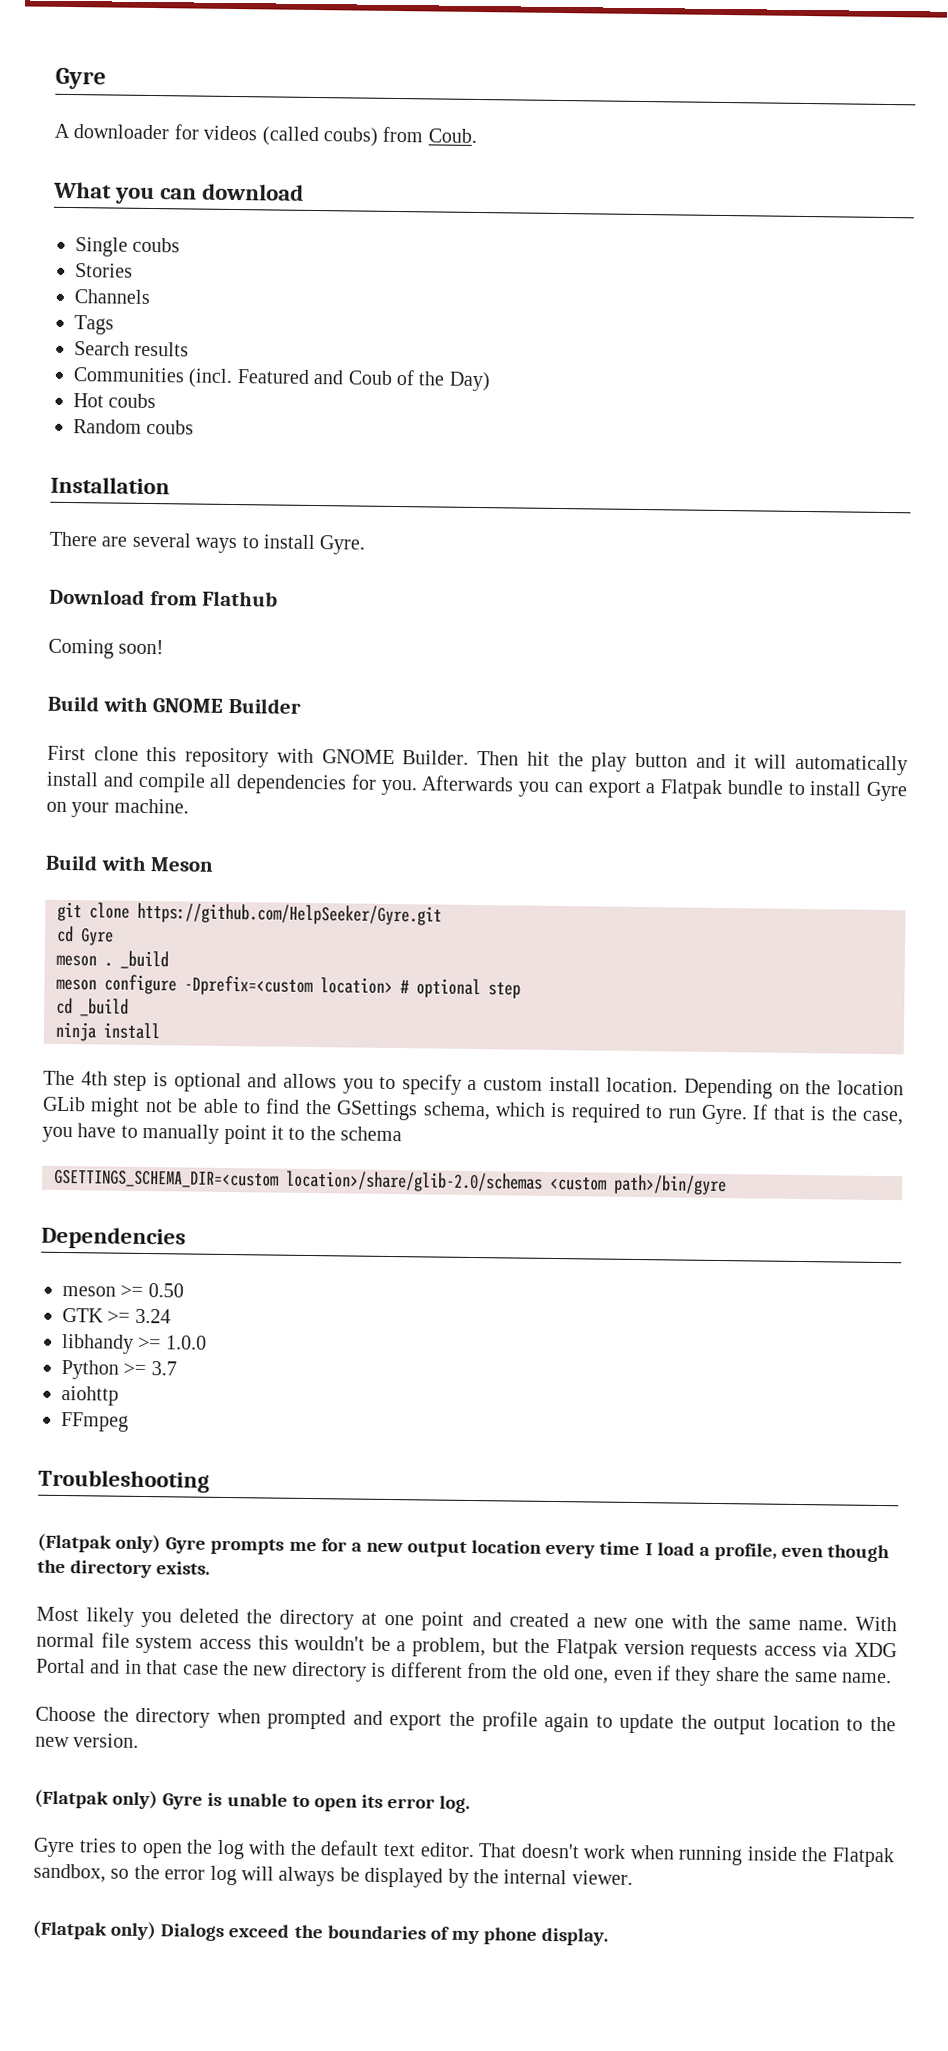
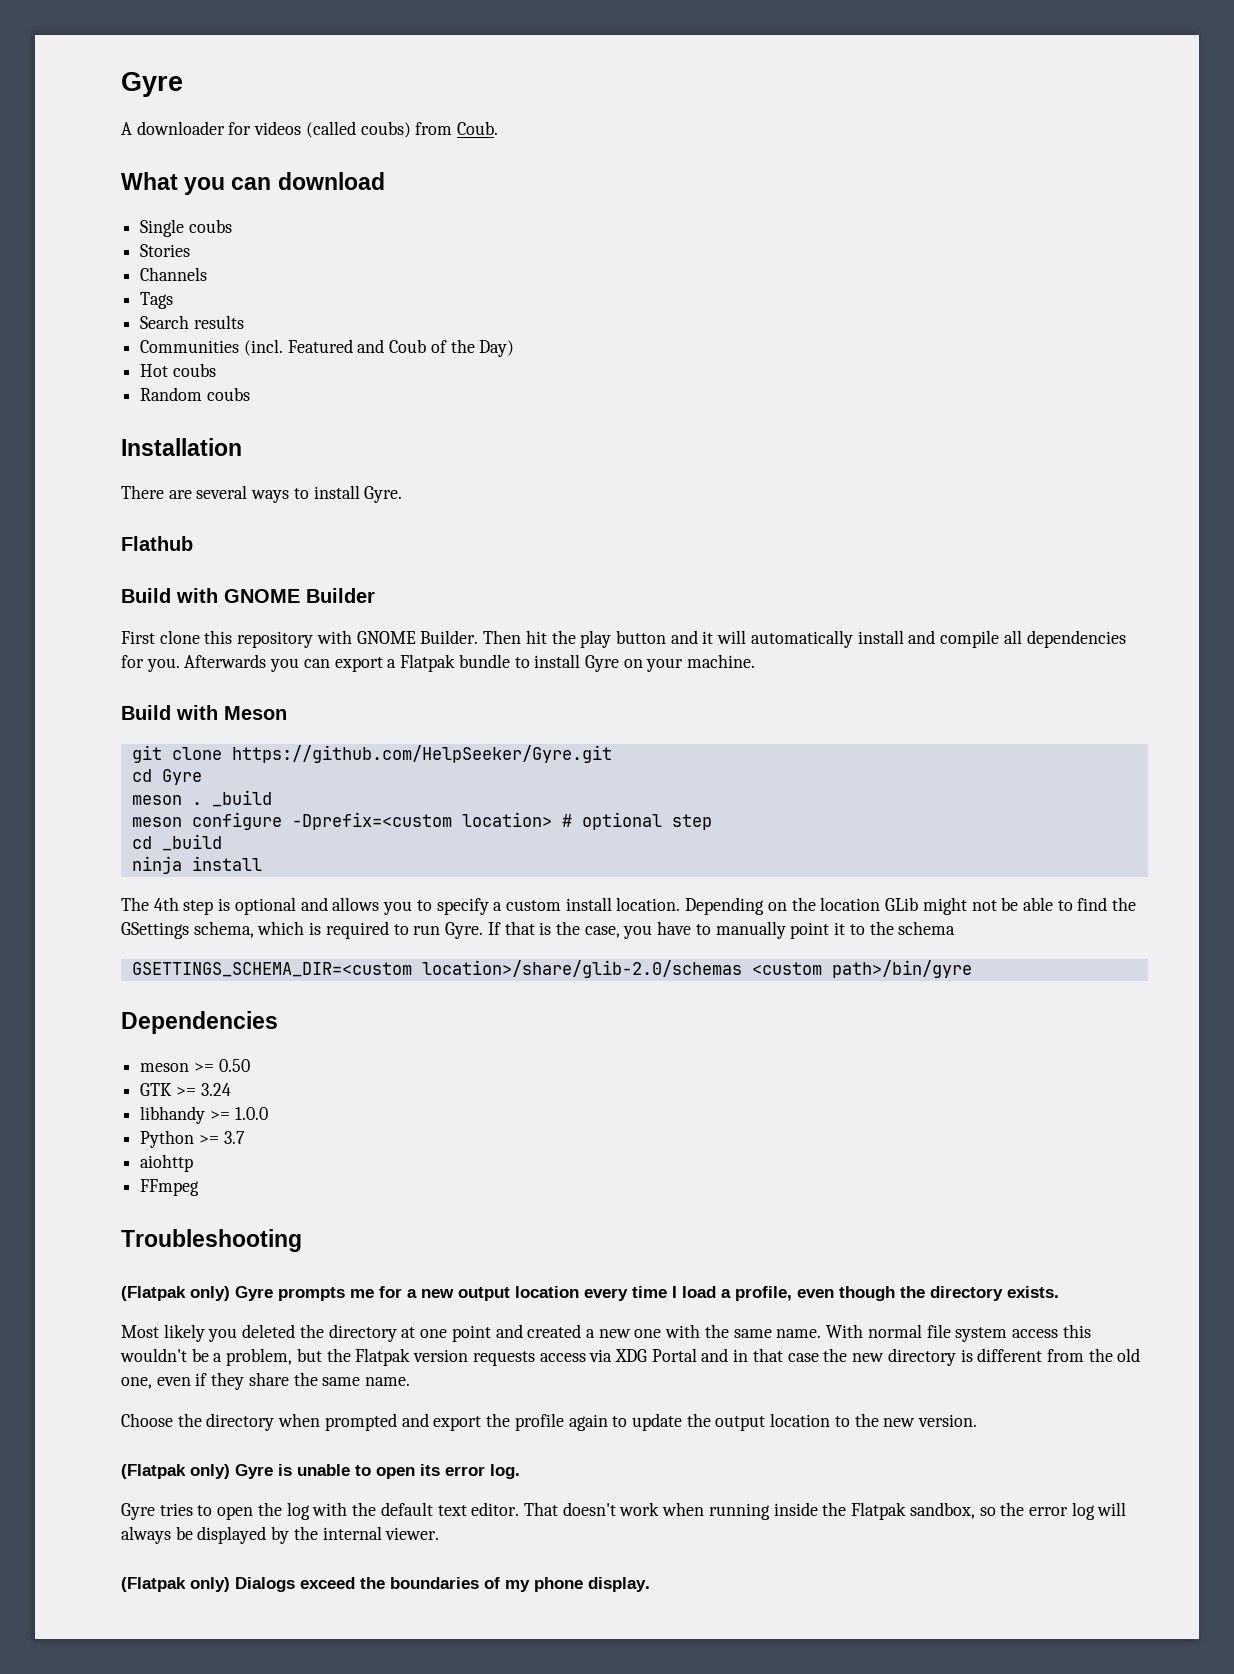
[49,588,198,606] Download from -> (403, 494) none
[48,638,165,659] // Coming soon! -> (193, 543) none

